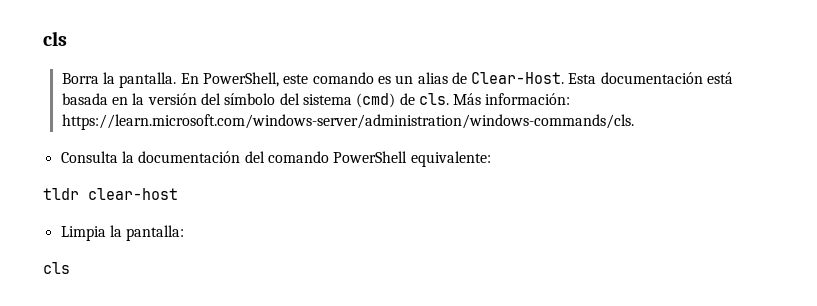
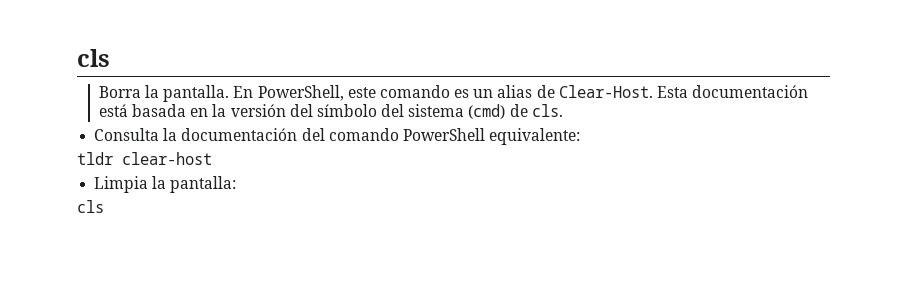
[453,93,571,105] [61,114,634,130] Más información: https://learn.microsoft.com/windows-server/administration/windows-commands/cls. -> (563, 110) none

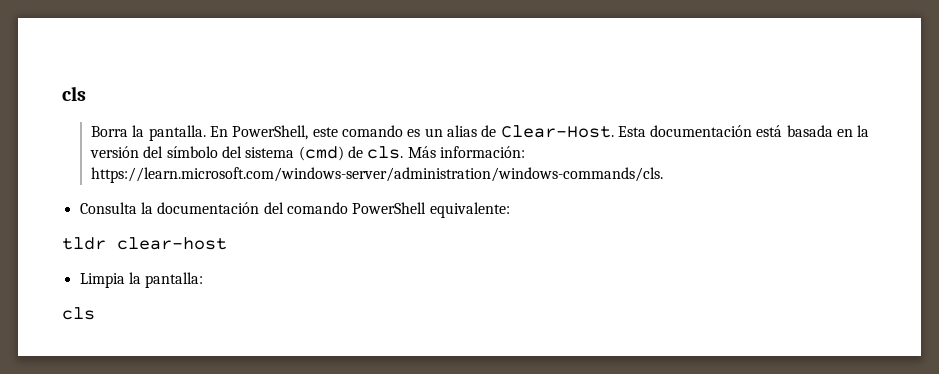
(563, 110) none -> [407,146,525,158] [91,167,664,183] Más información: https://learn.microsoft.com/windows-server/administration/windows-commands/cls.

